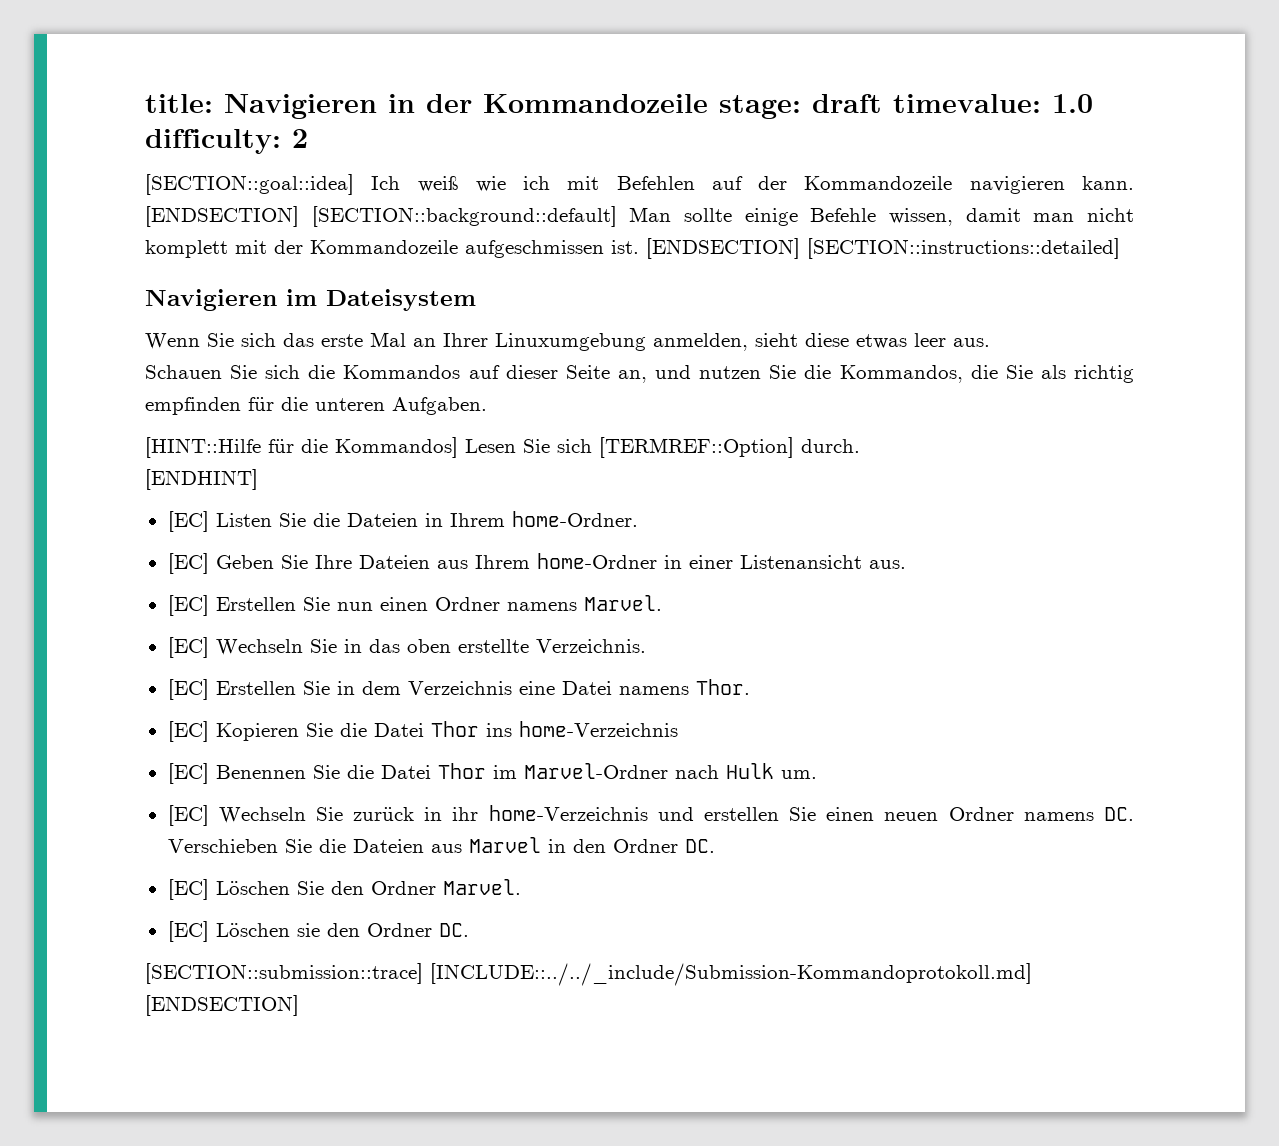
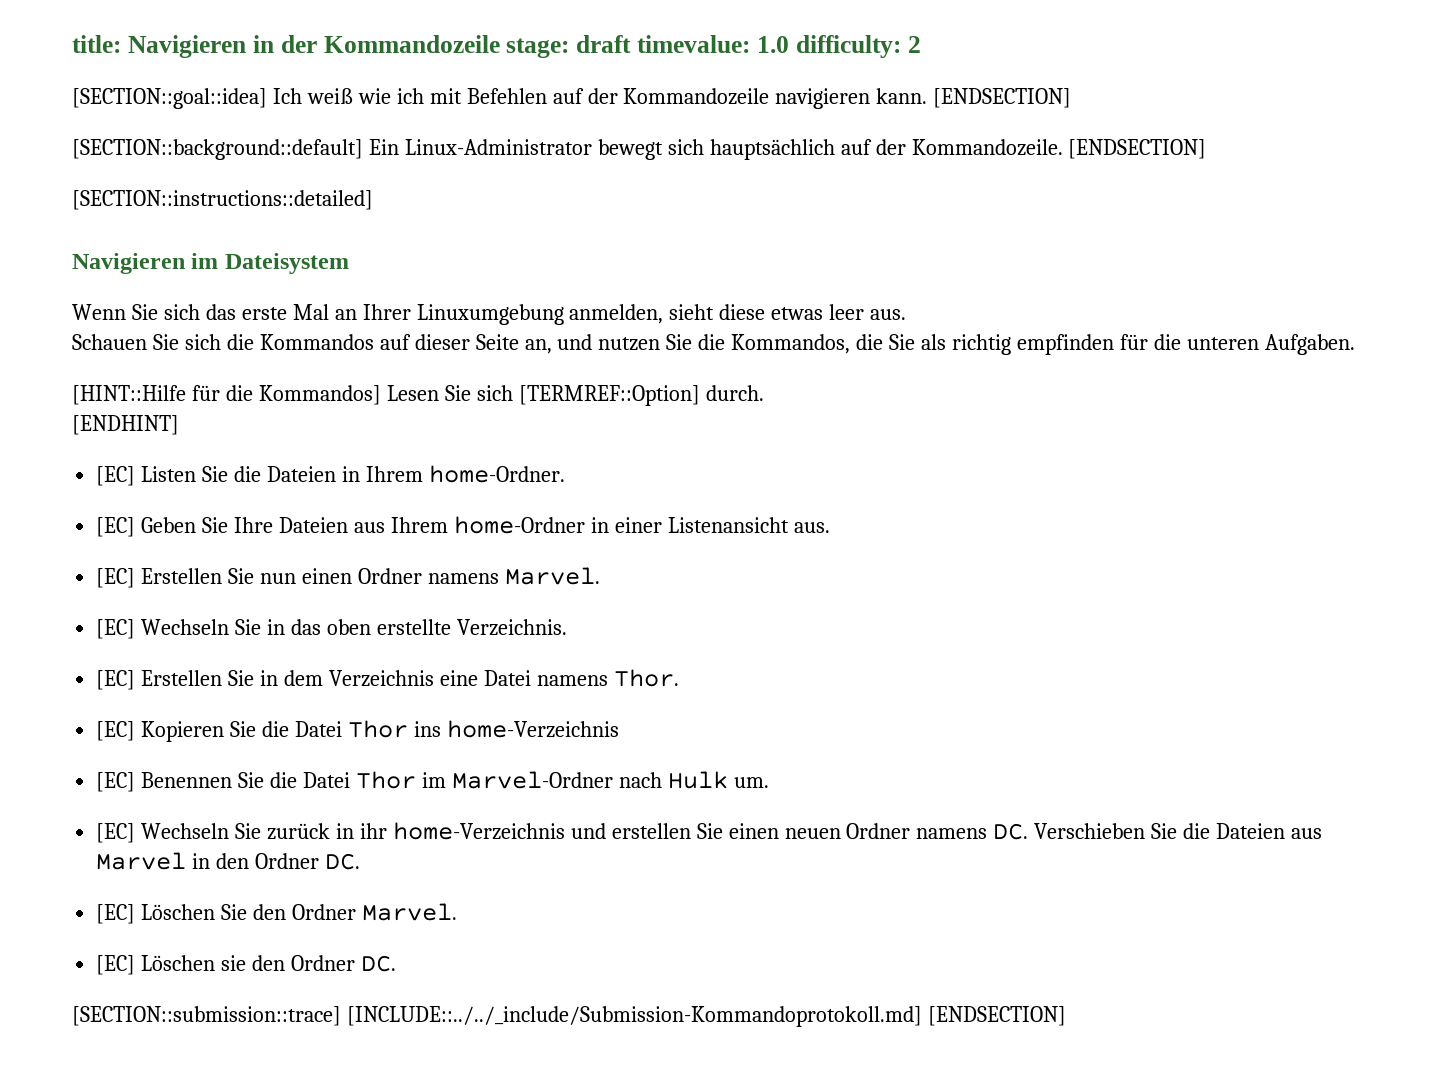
[311,206,1134,227] [145,238,800,259] [SECTION::background::default] Man sollte einige Befehle wissen, damit man nicht komplett mit der Kommandozeile aufgeschmissen ist. [ENDSECTION] -> [72,139,1207,160] // [SECTION::background::default] Ein Linux-Administrator bewegt sich hauptsächlich auf der Kommandozeile. [ENDSECTION] //

